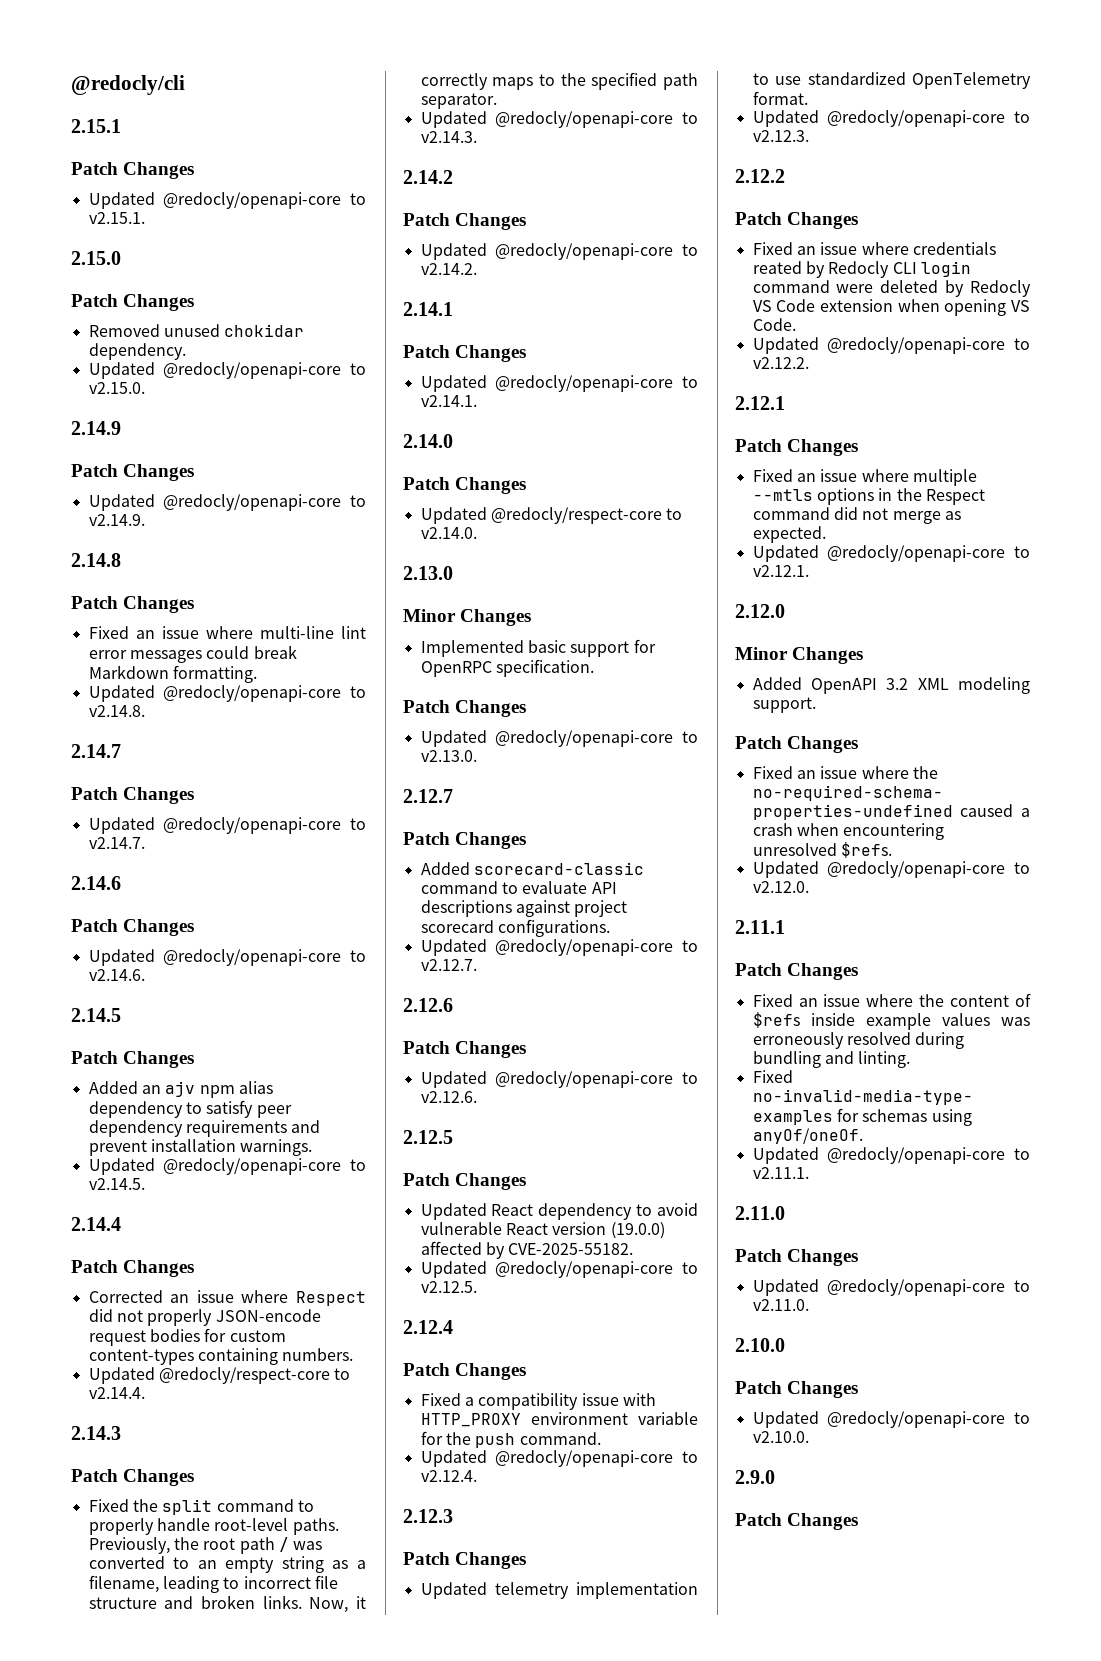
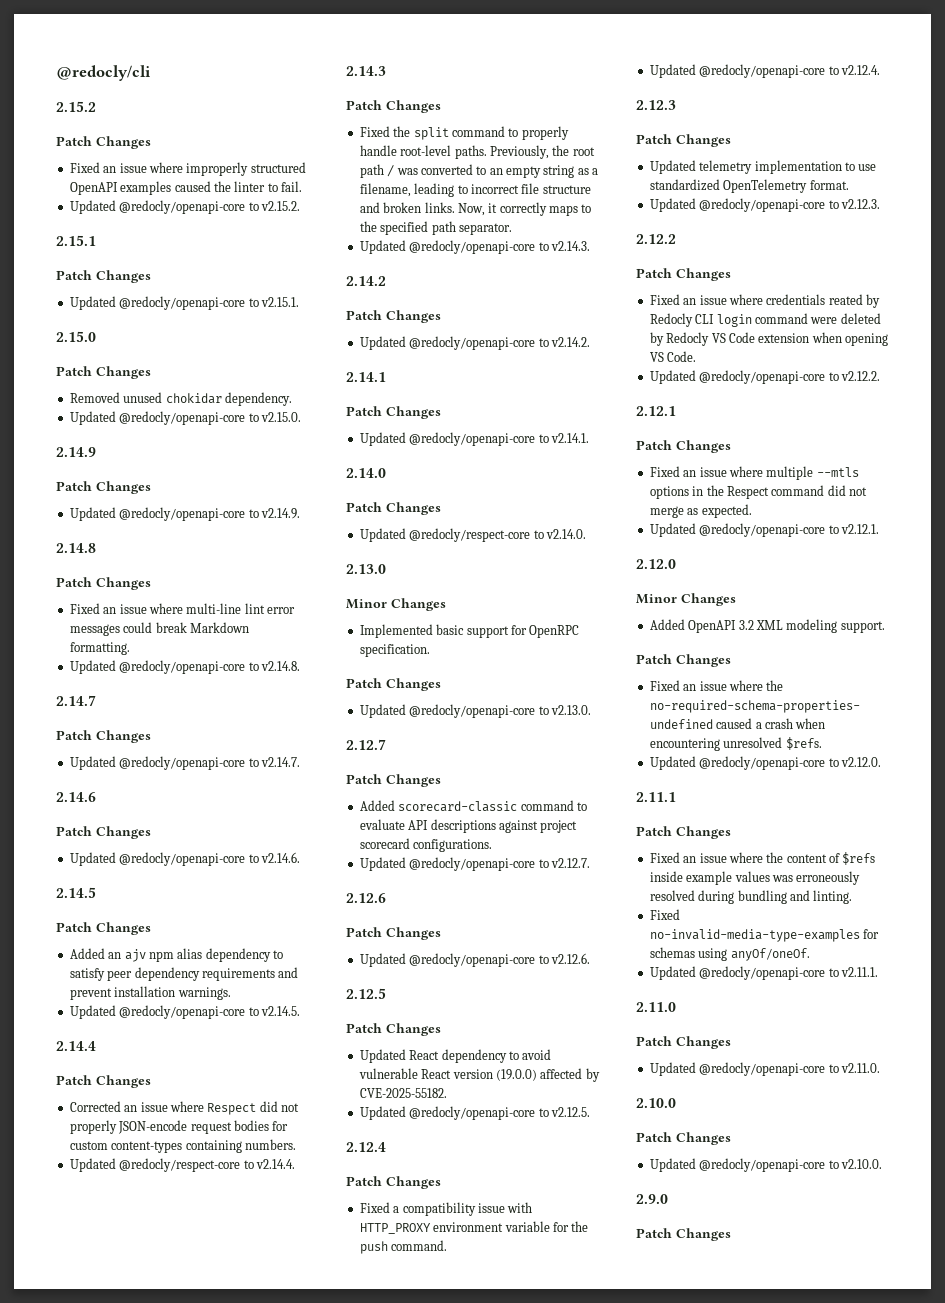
(185, 85) none -> [56,101,96,112] [56,136,151,149] [69,162,306,176] [69,181,302,195] [69,200,300,214] // 2.15.2 // Patch Changes // Fixed an issue where improperly structured OpenAPI examples caused the linter to fail. // Updated @redocly/openapi-core to v2.15.2.

